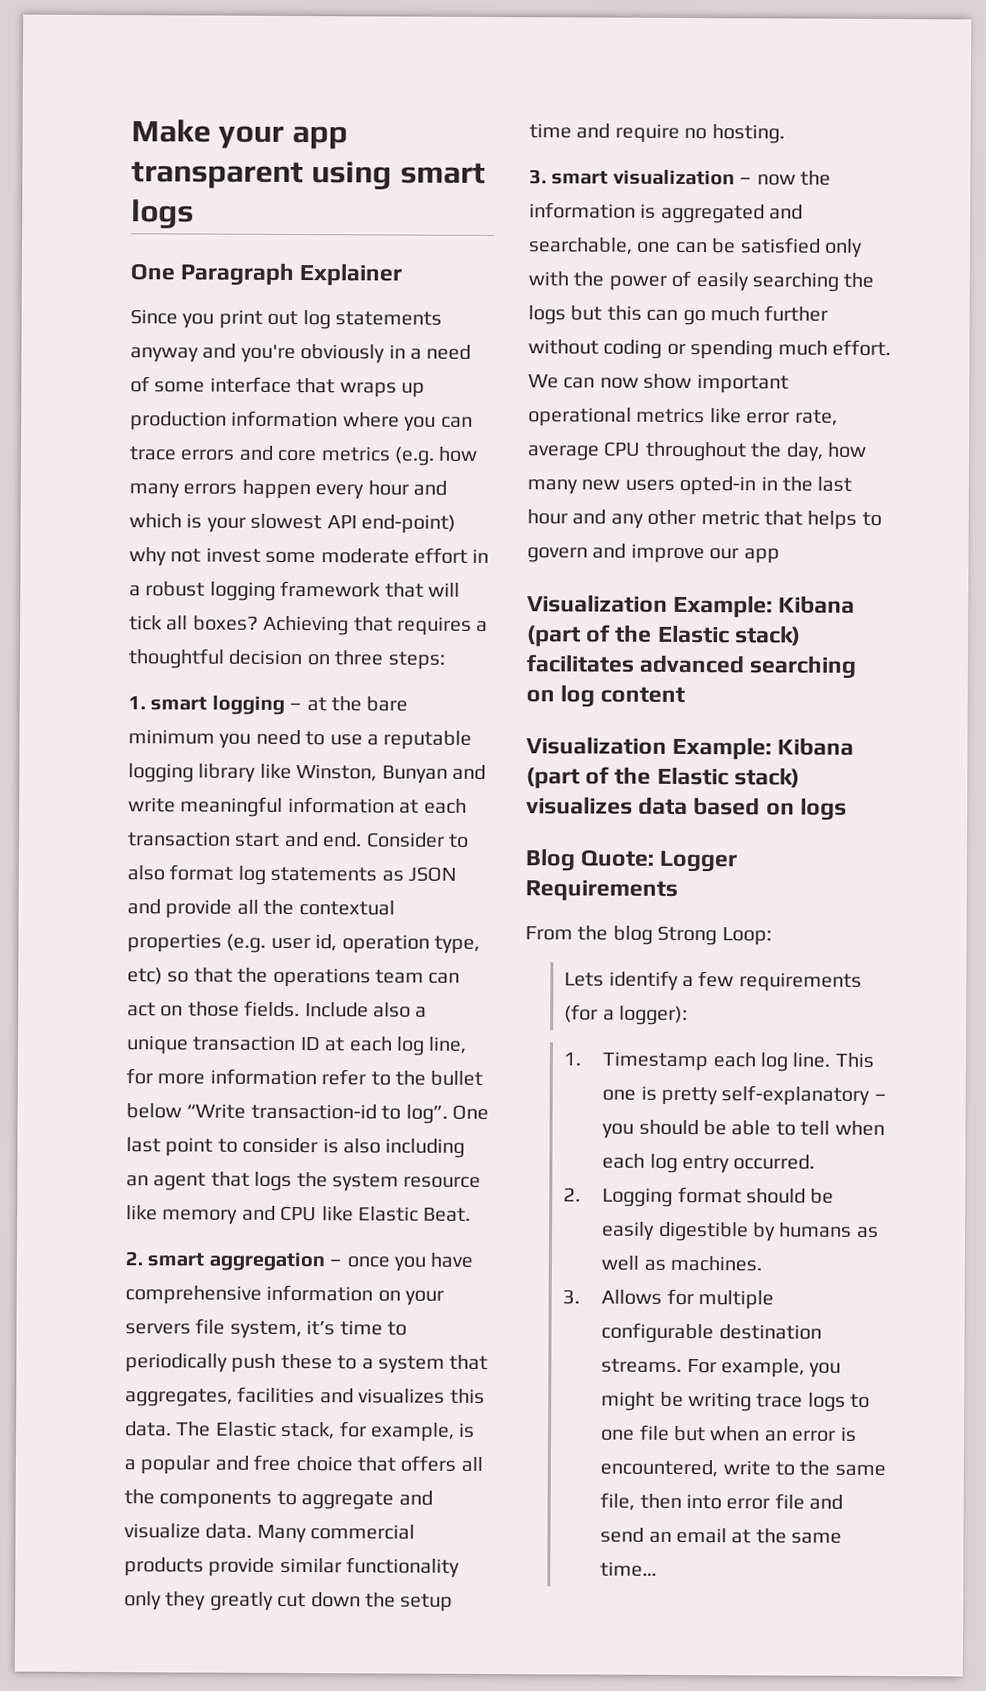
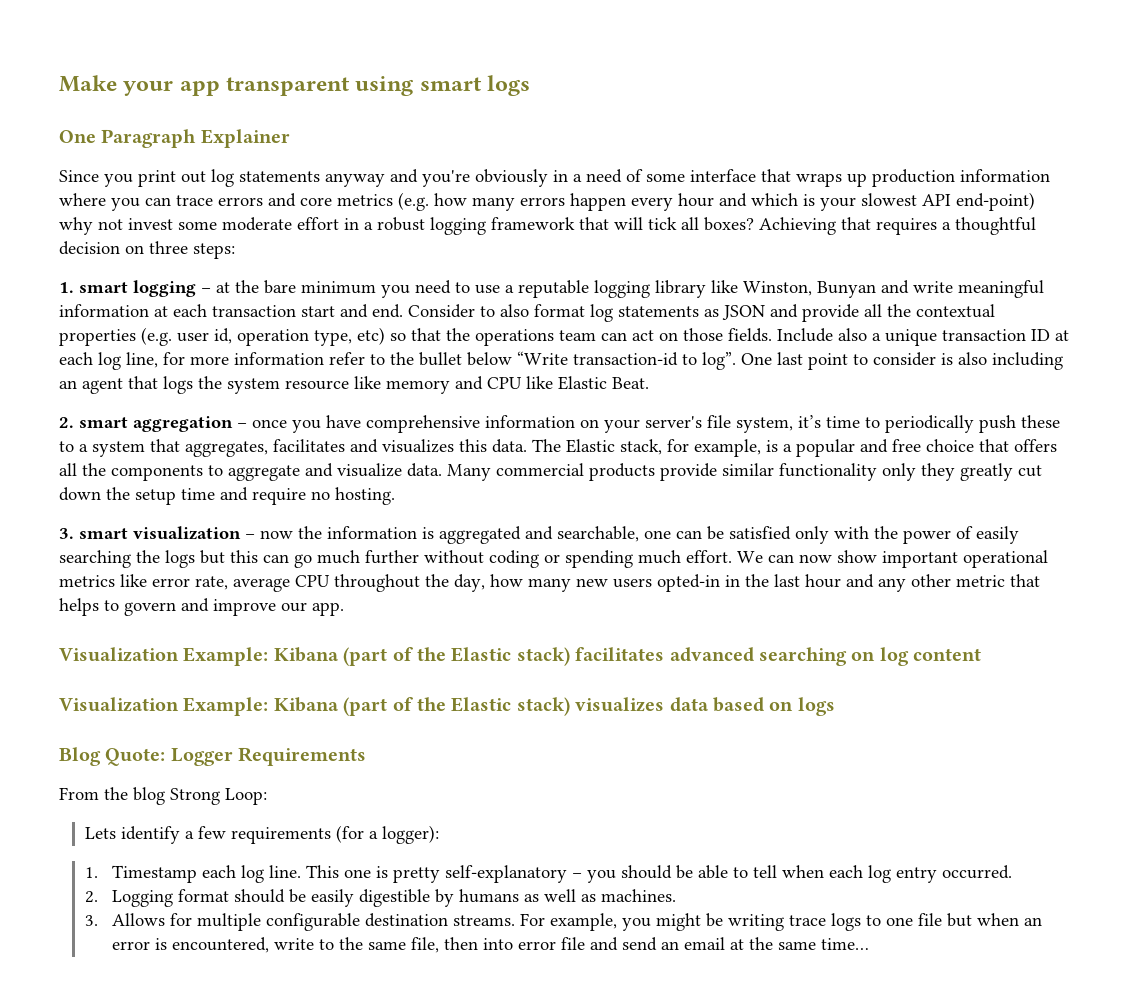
[125,1323,191,1335] servers -> [645,416,702,428] server's
[237,1386,316,1404] facilities -> [273,439,345,452] facilitates
[743,548,780,564] app -> [312,602,344,616] app.

